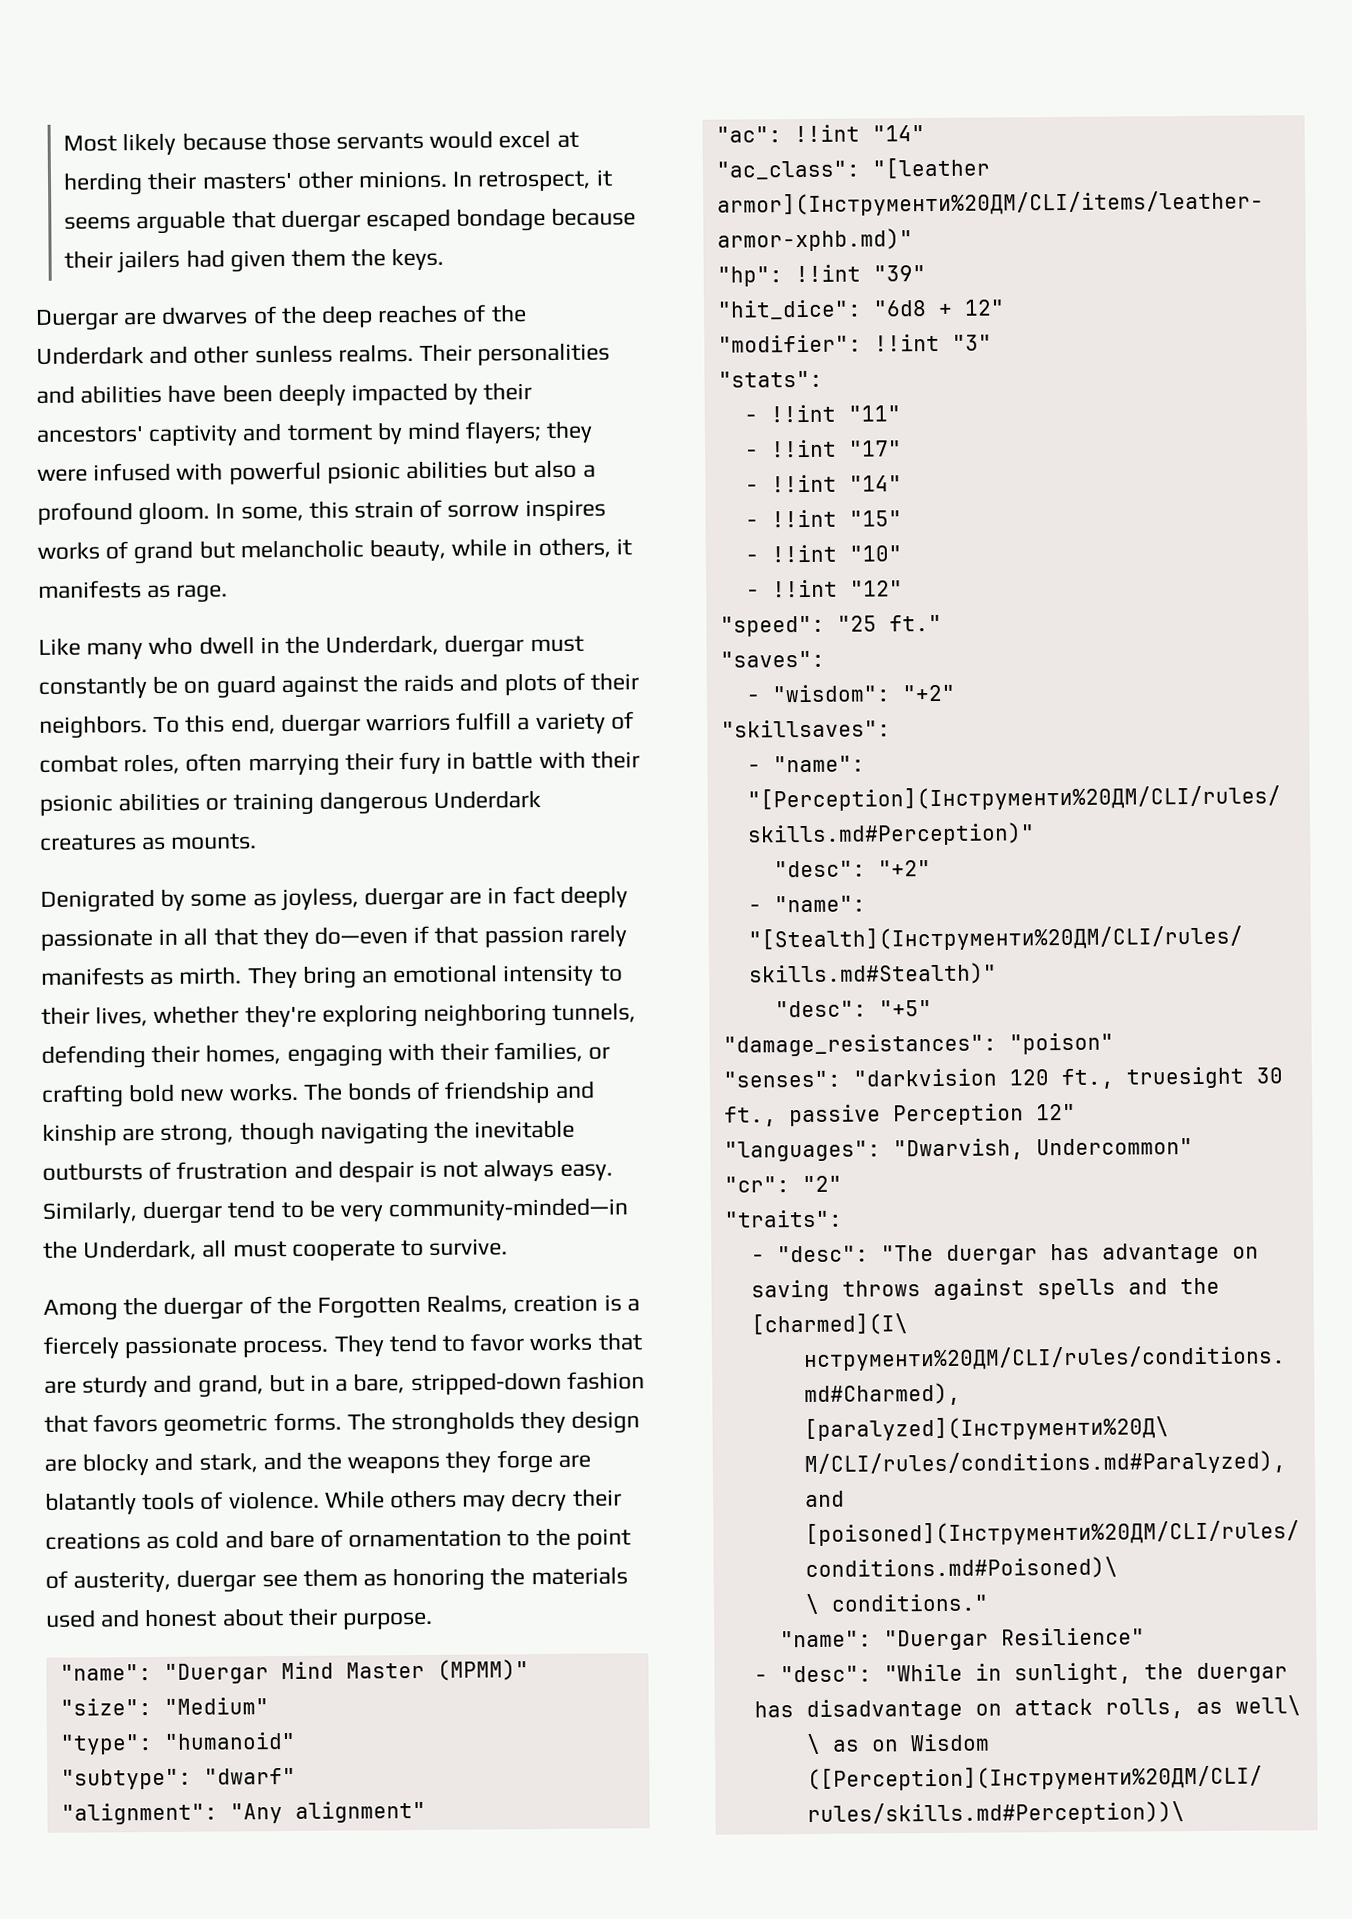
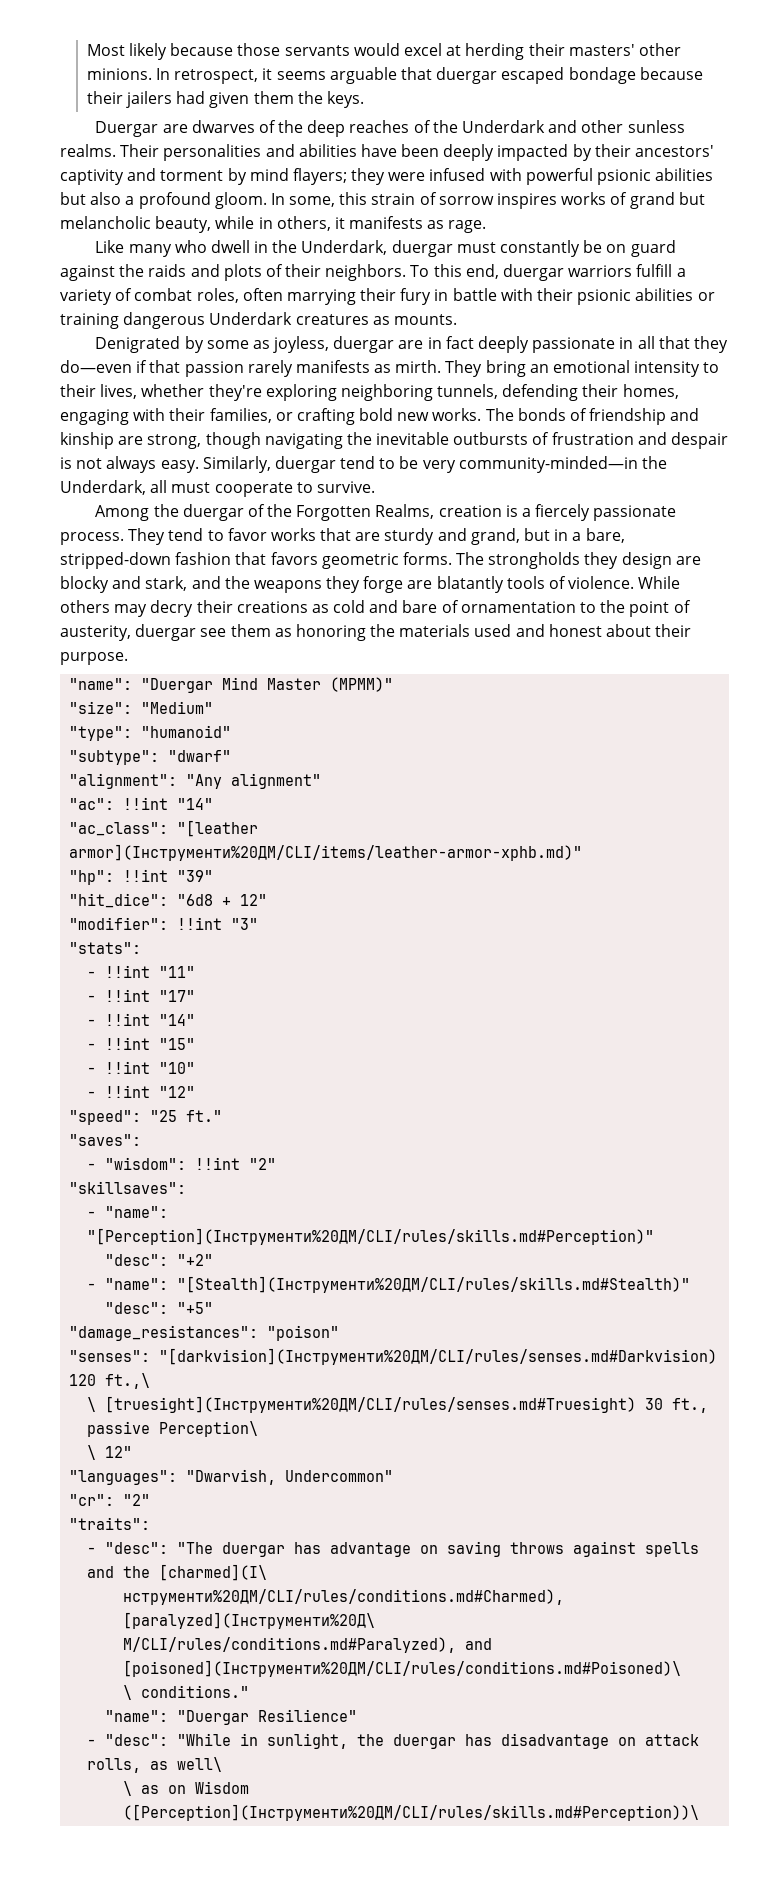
[901,684,956,702] "+2" -> [195,1157,277,1170] !!int "2"
[852,1066,1245,1090] "darkvision 120 ft., truesight -> [159,1348,718,1365] [69,1373,151,1389] [87,1396,637,1413] "[darkvision](Інструменти%20ДМ/CLI/rules/senses.md#Darkvision) 120 ft.,\ // \ [truesight](Інструменти%20ДМ/CLI/rules/senses.md#Truesight)
[892,1103,1024,1126] Perception -> [159,1421,259,1437] [87,1445,97,1460] Perception\ // \

